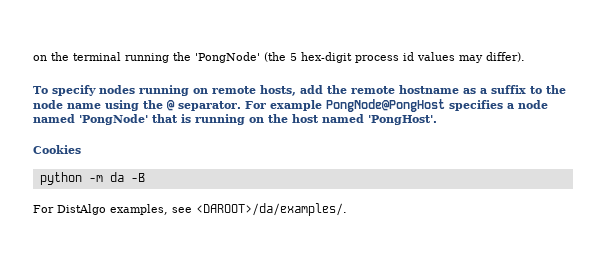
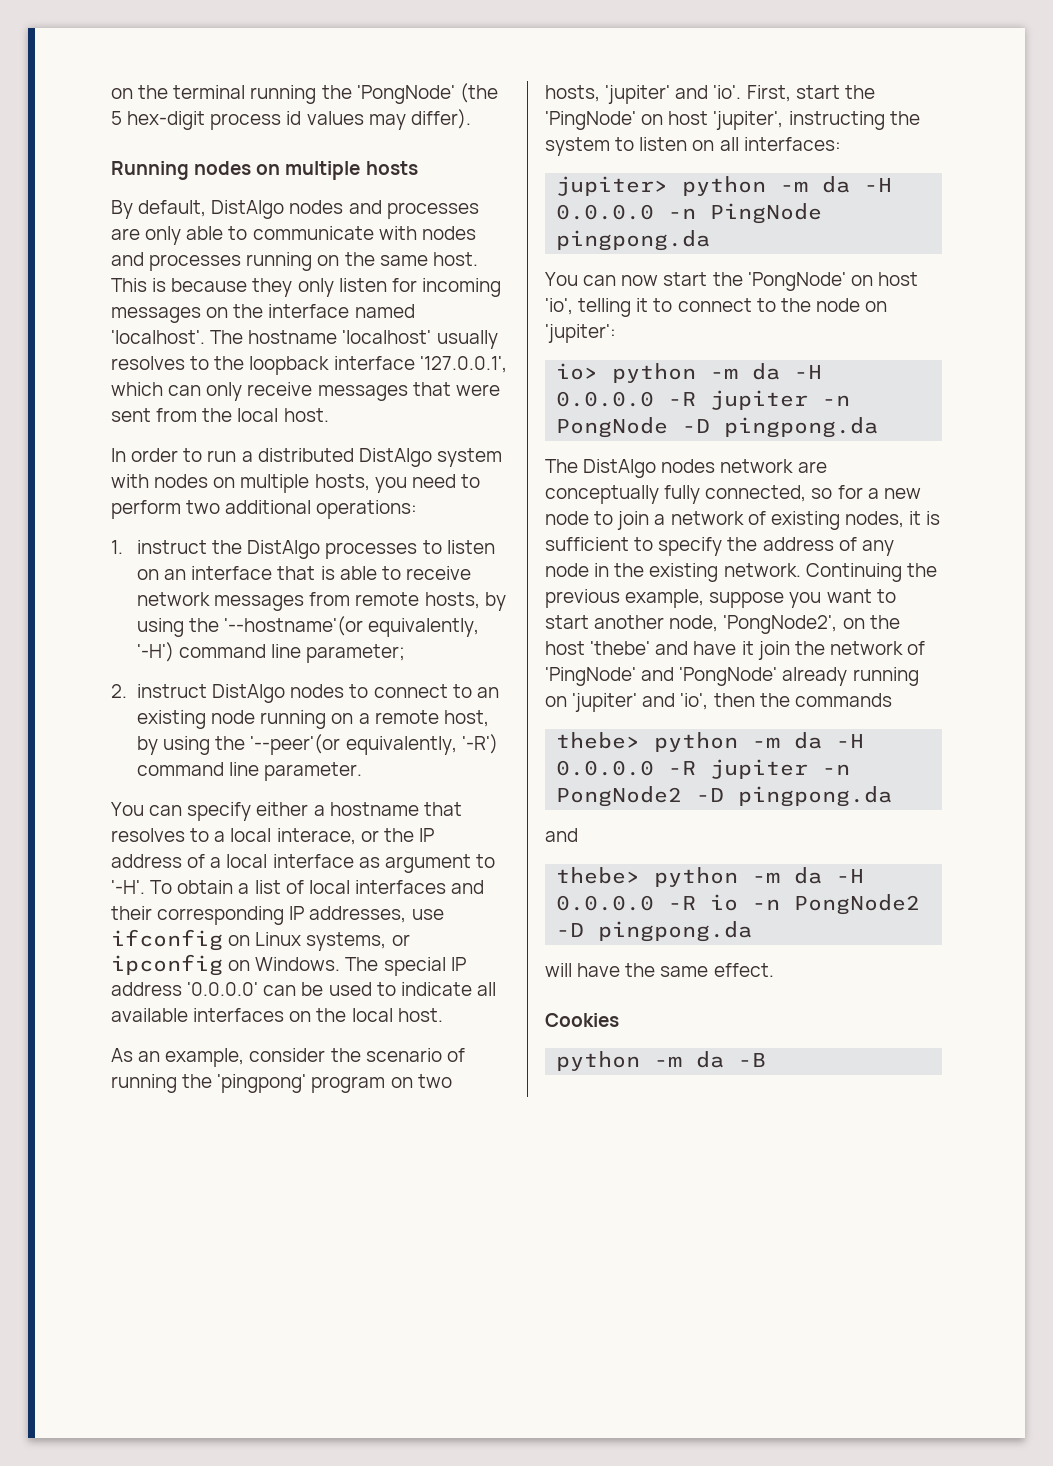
[33,85,566,96] [33,99,548,112] [33,114,437,125] To specify nodes running on remote hosts, add the remote hostname as a suffix to the node name using the @ separator. For example PongNode@PongHost specifies a node named 'PongNode' that is running on the host named 'PongHost'. -> [111,161,418,180] [111,200,479,219] [111,226,476,245] [111,252,478,271] [111,278,501,297] [111,304,415,323] [111,330,498,349] [111,356,507,375] [111,382,500,401] [111,408,329,422] [111,448,502,467] [111,474,480,493] [111,500,418,519] [111,540,495,559] [137,566,471,580] [137,592,506,611] [137,616,480,637] [137,642,406,663] [111,684,499,703] [137,710,489,729] [137,734,498,755] [137,762,363,781] [111,802,462,821] [111,828,434,845] [111,854,495,873] [111,880,485,894] [111,906,444,925] [111,929,410,951] [111,954,466,976] [111,982,496,996] [111,1008,443,1022] [111,1048,465,1067] [111,1074,452,1093] [545,85,875,104] [545,111,920,130] [545,137,841,156] [556,176,893,196] [556,203,823,224] [556,230,711,251] [545,272,918,291] [545,298,888,317] [545,324,616,343] [556,363,823,383] [556,390,851,410] [556,417,879,438] [545,459,827,478] [545,485,921,504] [545,511,941,530] [545,537,894,556] [545,563,937,582] [545,589,896,608] [545,615,900,634] [545,641,926,660] [545,667,919,686] [545,693,892,712] [556,732,865,752] [556,759,851,779] [556,786,893,807] [545,828,578,842] [556,867,865,887] [556,894,921,915] [556,921,753,942] [545,963,774,977] Running nodes on multiple hosts // By default, DistAlgo nodes and processes are only able to communicate with nodes and processes running on the same host. This is because they only listen for incoming messages on the interface named 'localhost'. The hostname 'localhost' usually resolves to the loopback interface '127.0.0.1', which can only receive messages that were sent from the local host. // In order to run a distributed DistAlgo system with nodes on multiple hosts, you need to perform two additional operations: // 1. instruct the DistAlgo processes to listen on an interface that is able to receive network messages from remote hosts, by using the '--hostname'(or equivalently, '-H') command line parameter; // 2. instruct DistAlgo nodes to connect to an existing node running on a remote host, by using the '--peer'(or equivalently, '-R') command line parameter. // You can specify either a hostname that resolves to a local interace, or the IP address of a local interface as argument to '-H'. To obtain a list of local interfaces and their corresponding IP addresses, use ifconfig on Linux systems, or ipconfig on Windows. The special IP address '0.0.0.0' can be used to indicate all available interfaces on the local host. // As an example, consider the scenario of running the 'pingpong' program on two hosts, 'jupiter' and 'io'. First, start the 'PingNode' on host 'jupiter', instructing the system to listen on all interfaces: // jupiter> python -m da -H 0.0.0.0 -n PingNode pingpong.da // You can now start the 'PongNode' on host 'io', telling it to connect to the node on 'jupiter': // io> python -m da -H 0.0.0.0 -R jupiter -n PongNode -D pingpong.da // The DistAlgo nodes network are conceptually fully connected, so for a new node to join a network of existing nodes, it is sufficient to specify the address of any node in the existing network. Continuing the previous example, suppose you want to start another node, 'PongNode2', on the host 'thebe' and have it join the network of 'PingNode' and 'PongNode' already running on 'jupiter' and 'io', then the commands // thebe> python -m da -H 0.0.0.0 -R jupiter -n PongNode2 -D pingpong.da // and // thebe> python -m da -H 0.0.0.0 -R io -n PongNode2 -D pingpong.da // will have the same effect.
[33,203,347,216] // For DistAlgo examples, see <DAROOT>/da/examples/. -> (767, 1060) none

